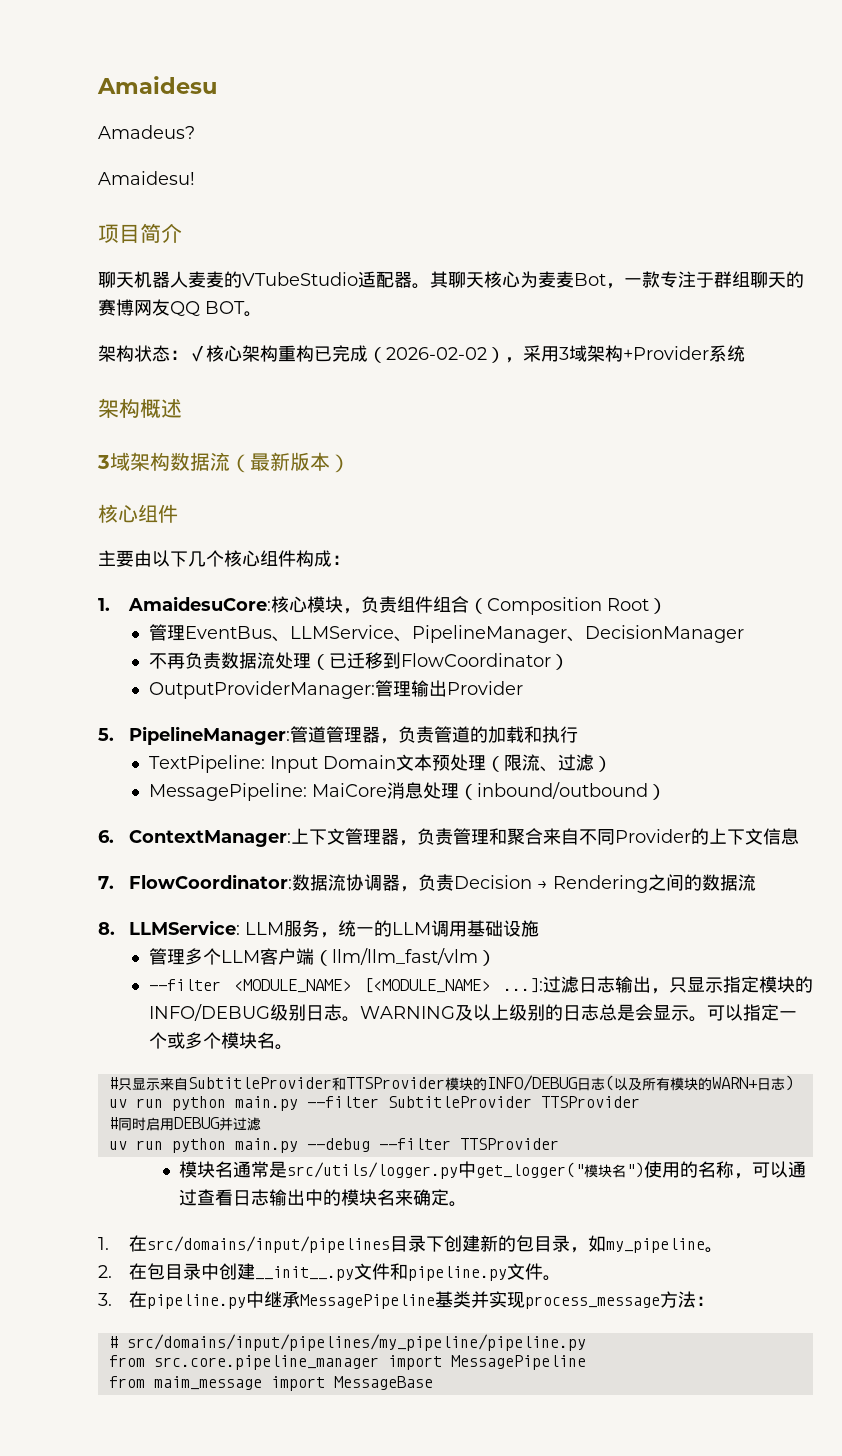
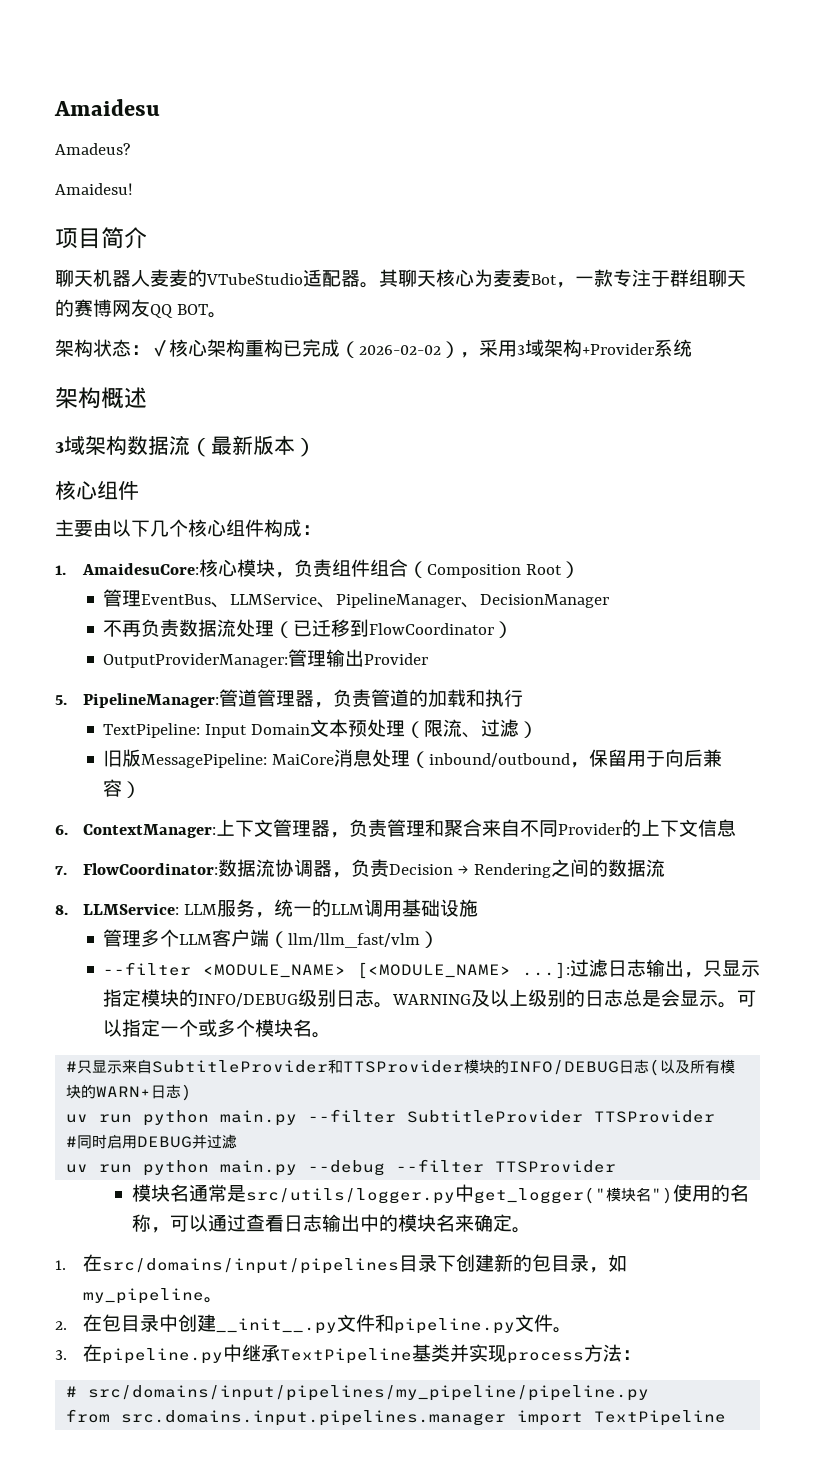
(612, 764) none -> [103,749,142,767] 旧版
(648, 790) none -> [570,749,723,768] [103,779,123,797] ，保留用于向后兼容
[299,1294,435,1309] MessagePipeline -> [280,1348,413,1364] TextPipeline
[524,1296,660,1309] process_message -> [507,1352,585,1364] process
[153,1355,586,1370] [108,1376,433,1391] src.core.pipeline_manager import MessagePipeline // from maim_message import MessageBase -> [121,1410,727,1426] src.domains.input.pipelines.manager import TextPipeline

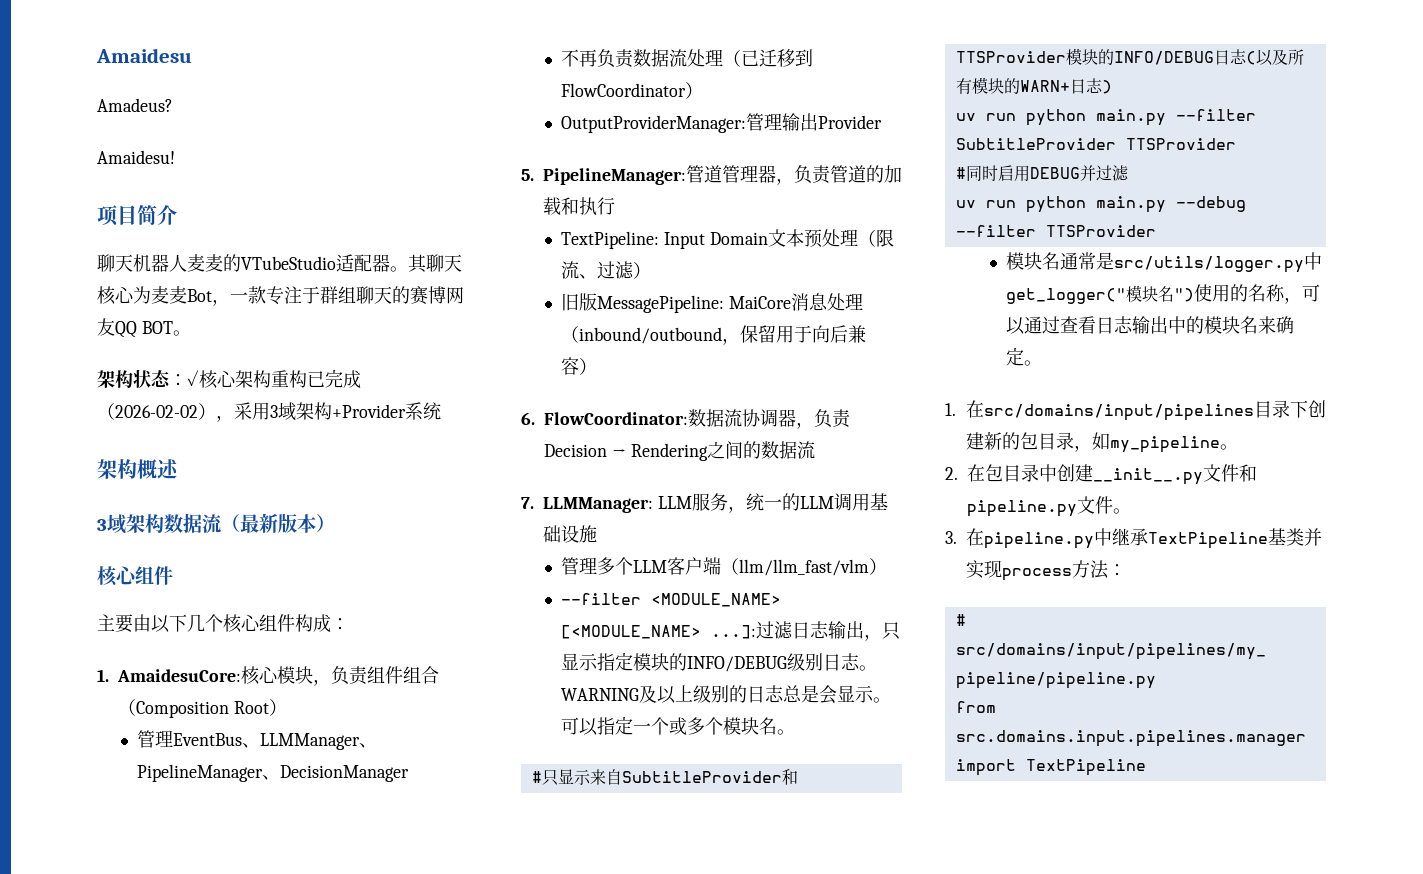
[230,594,318,605] LLMService -> [260,733,361,750] LLMManager
[83,819,737,838] [55,866,67,875] ContextManager:上下文管理器，负责管理和聚合来自不同Provider的上下文信息 // 7. -> (535, 418) none
[55,903,180,915] 8. LLMService: -> [521,497,653,513] 7. LLMManager:

